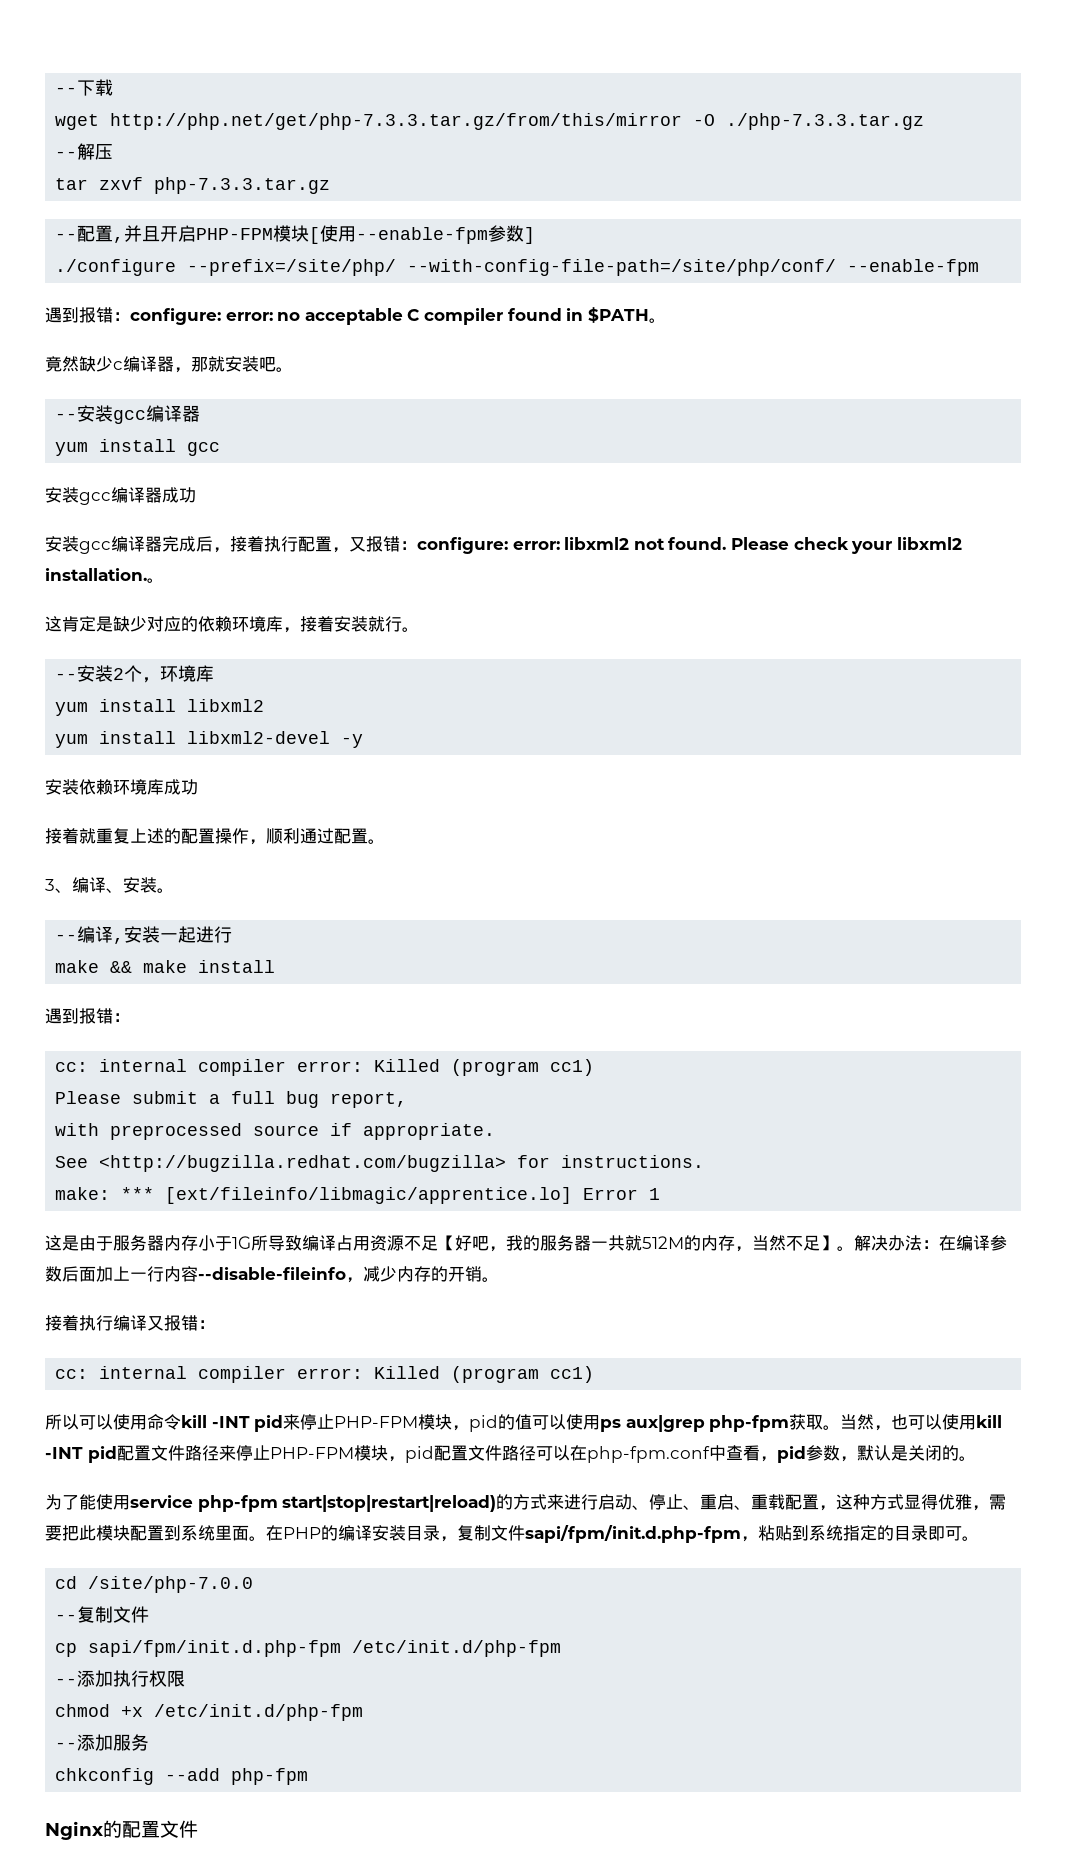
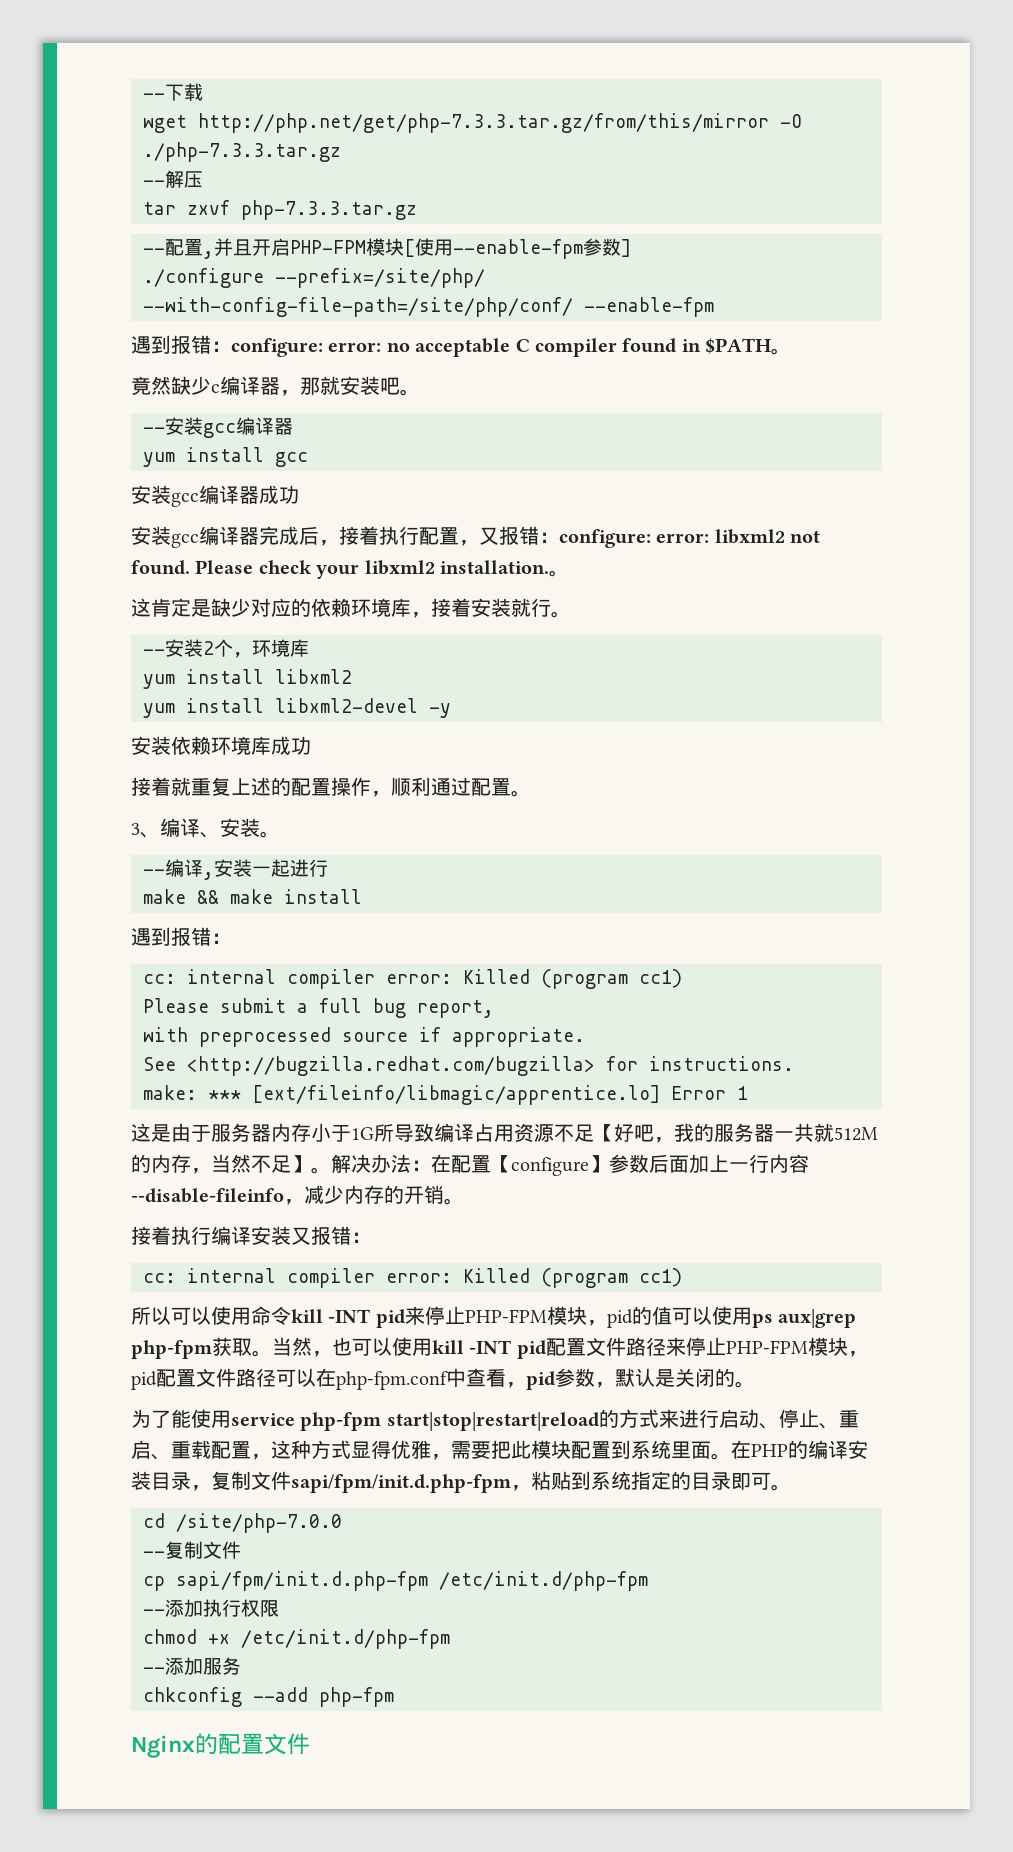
[956,1235,990,1251] 编译 -> [451,1155,609,1176] 配置【configure】
(147, 1323) none -> [251,1226,291,1245] 安装
[282,1495,497,1512] start|stop|restart|reload) -> [386,1412,599,1431] start|stop|restart|reload

